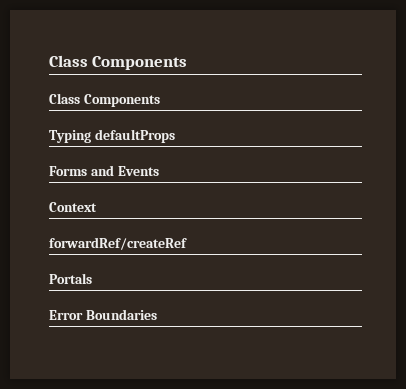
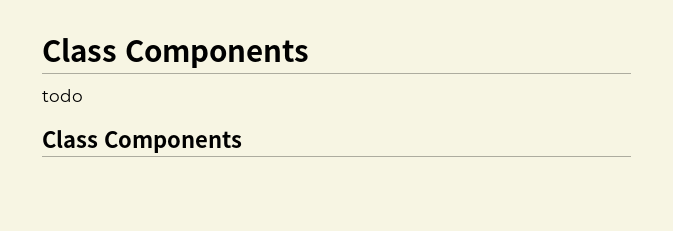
[49,55,188,70] [49,93,160,107] [49,129,175,143] [49,165,159,176] [49,202,97,212] [49,237,187,250] [49,273,92,284] [49,309,157,320] Class Components // Class Components // Typing defaultProps // Forms and Events // Context // forwardRef/createRef // Portals // Error Boundaries -> [42,38,309,68] [42,89,83,102] [42,130,242,153] Class Components // todo // Class Components

